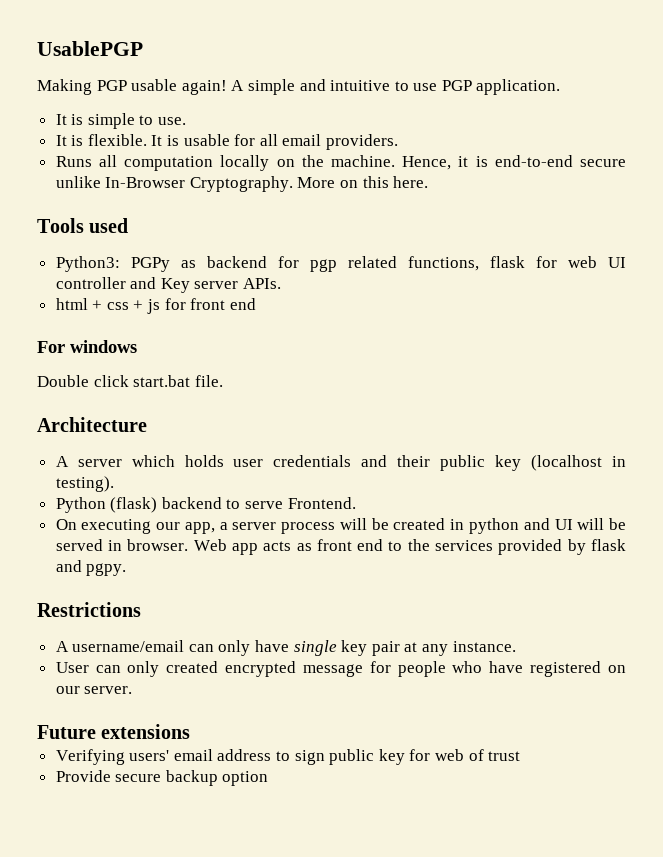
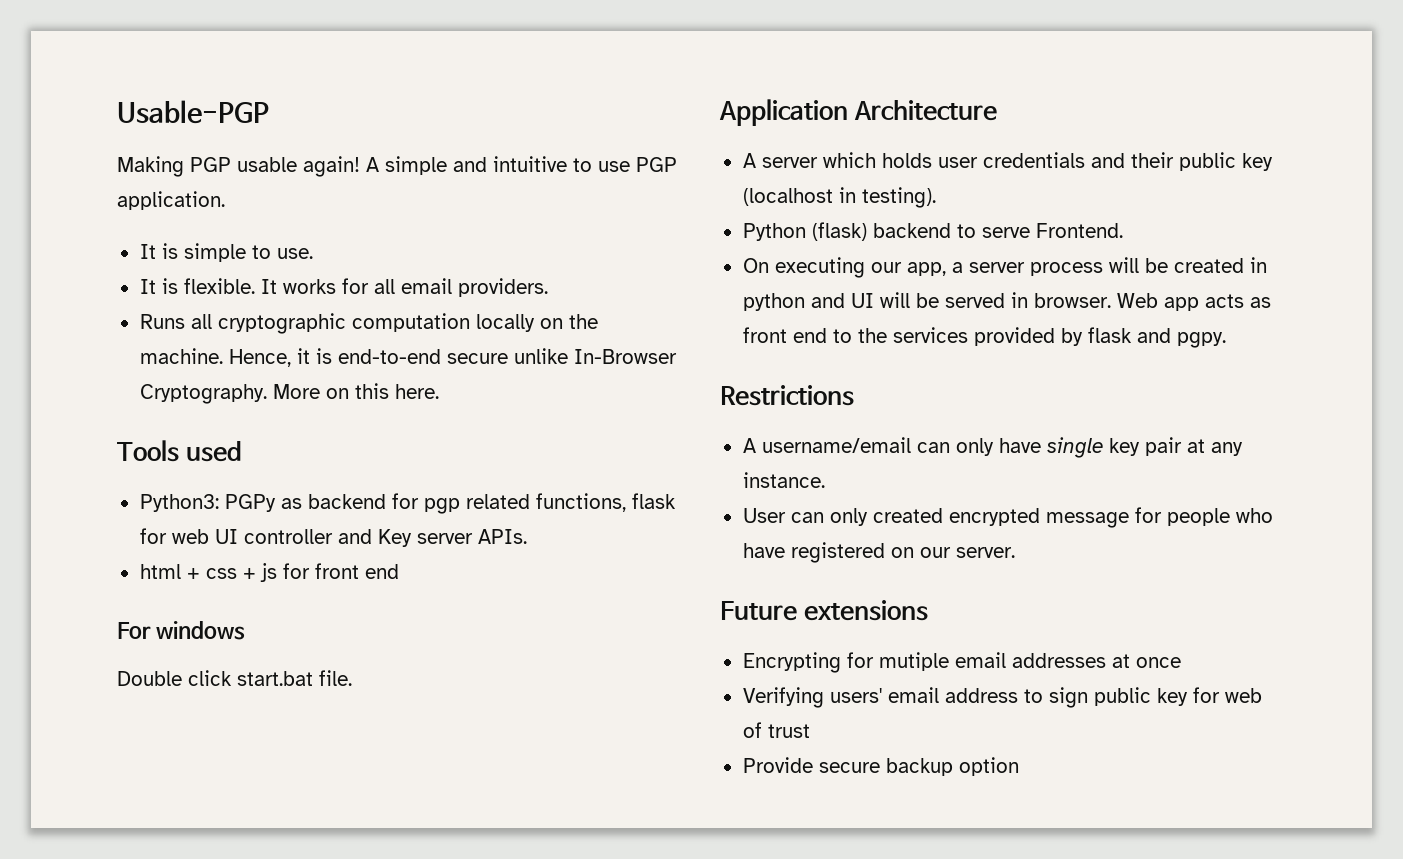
[37,41,143,56] UsablePGP -> [117,100,269,124] Usable-PGP
[167,134,230,146] is usable -> [282,279,336,294] works
(117, 161) none -> [217,313,346,334] cryptographic
(223, 381) none -> [719,99,848,126] Application
(191, 731) none -> [742,652,1181,673] // Encrypting for mutiple email addresses at once

